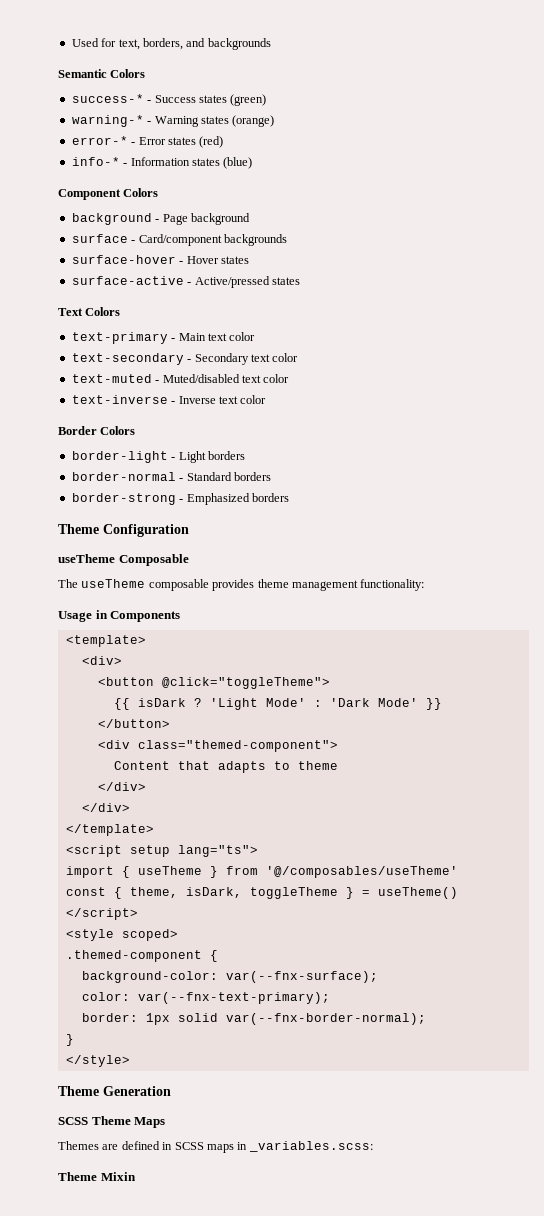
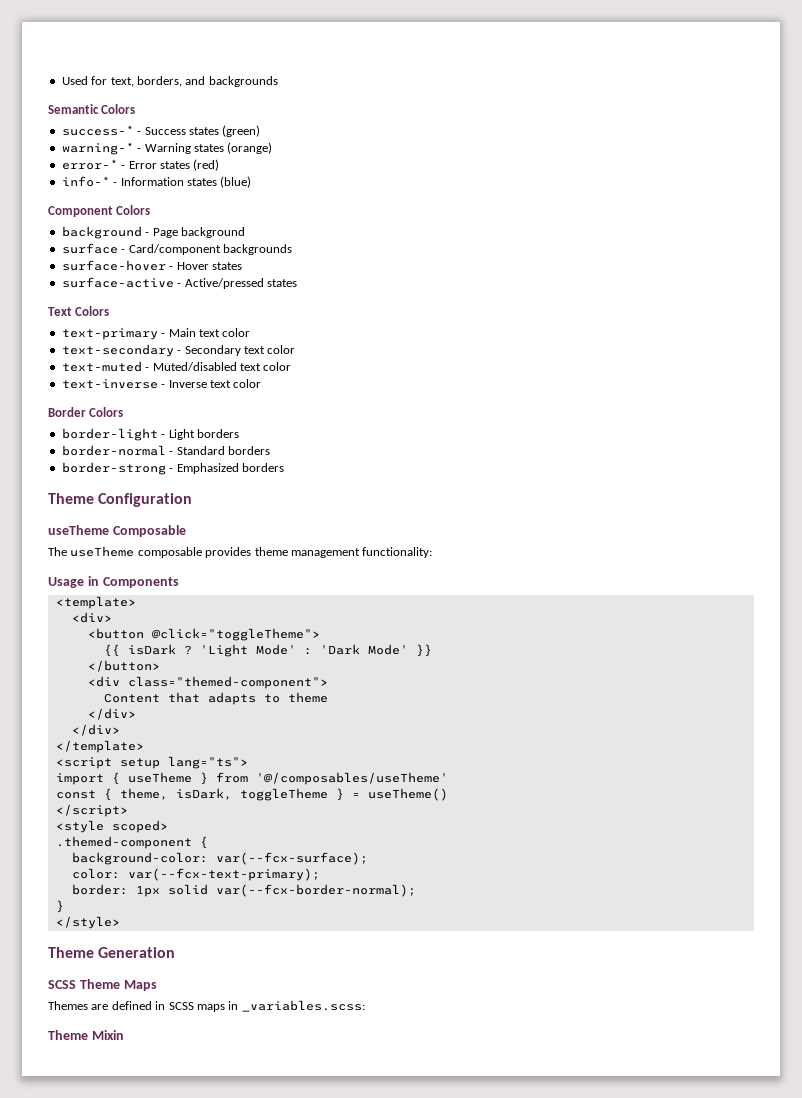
[225,971,378,983] var(--fnx-surface); -> [215,852,368,865] var(--fcx-surface);
[137,992,330,1004] var(--fnx-text-primary); -> [127,868,320,881] var(--fcx-text-primary);
[225,1013,426,1025] var(--fnx-border-normal); -> [215,884,416,897] var(--fcx-border-normal);

